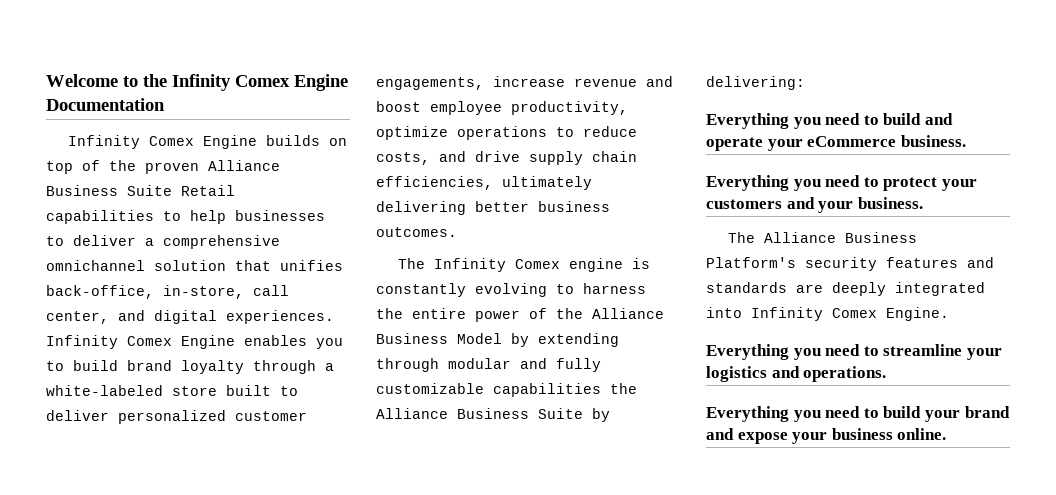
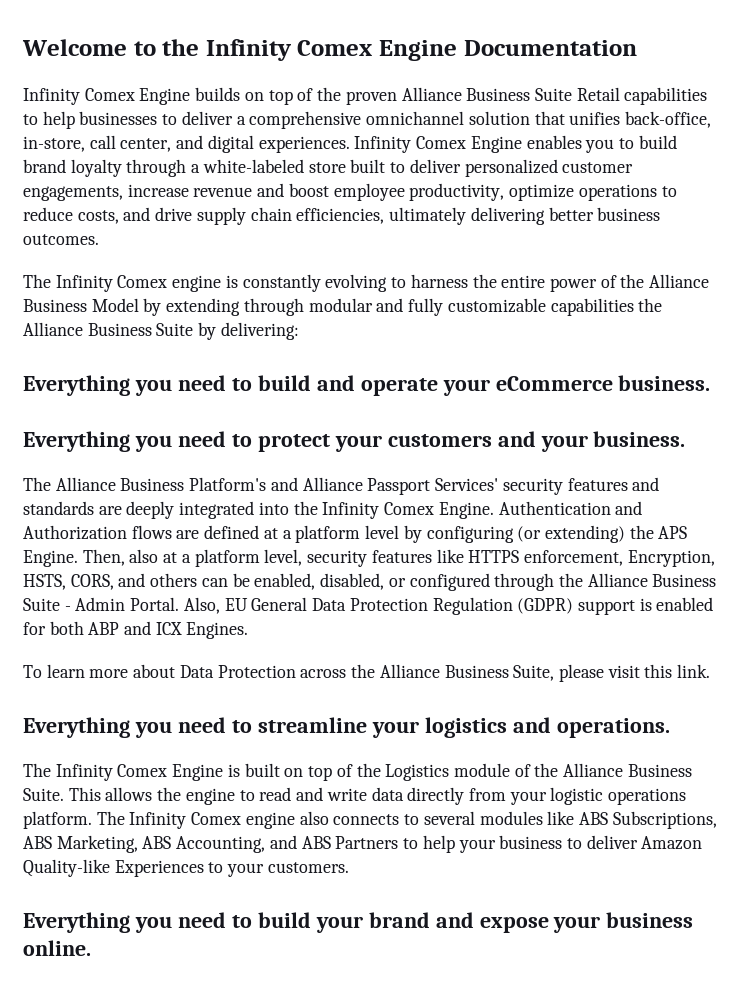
(796, 262) none -> [270,477,499,495] and Alliance Passport Services'
(742, 312) none -> [293,501,318,515] the
(949, 314) none -> [498,501,643,515] [23,525,688,543] [23,549,715,567] [23,573,717,591] [23,597,714,615] [23,621,248,639] [23,664,711,682] Authentication and Authorization flows are defined at a platform level by configuring (or extending) the APS Engine. Then, also at a platform level, security features like HTTPS enforcement, Encryption, HSTS, CORS, and others can be enabled, disabled, or configured through the Alliance Business Suite - Admin Portal. Also, EU General Data Protection Regulation (GDPR) support is enabled for both ABP and ICX Engines. // To learn more about Data Protection across the Alliance Business Suite, please visit this link.
(887, 374) none -> [23,763,692,781] [23,787,687,805] [23,811,717,829] [23,835,703,853] [23,859,349,877] // The Infinity Comex Engine is built on top of the Logistics module of the Alliance Business Suite. This allows the engine to read and write data directly from your logistic operations platform. The Infinity Comex engine also connects to several modules like ABS Subscriptions, ABS Marketing, ABS Accounting, and ABS Partners to help your business to deliver Amazon Quality-like Experiences to your customers.

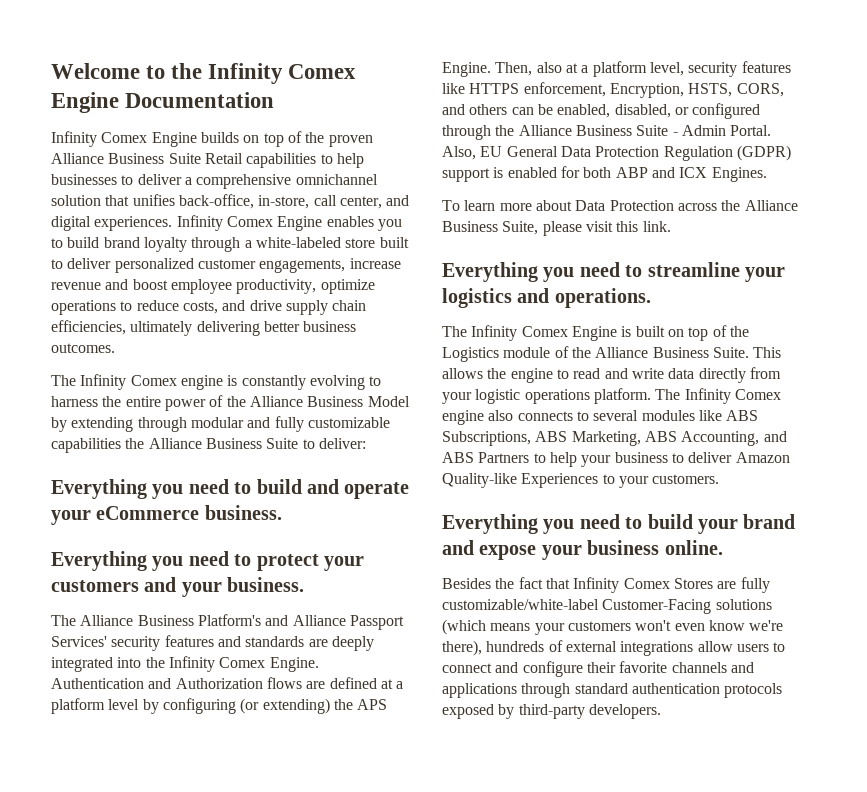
[198,322,299,340] by delivering: -> [302,438,366,449] to deliver:
(91, 948) none -> [442,577,770,593] [442,599,772,614] [442,619,784,635] [442,640,786,656] [442,661,754,677] [442,683,783,698] [442,704,661,719] // Besides the fact that Infinity Comex Stores are fully customizable/white-label Customer-Facing solutions (which means your customers won't even know we're there), hundreds of external integrations allow users to connect and configure their favorite channels and applications through standard authentication protocols exposed by third-party developers.

